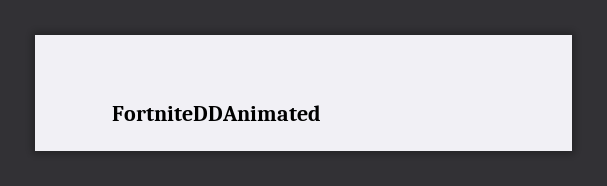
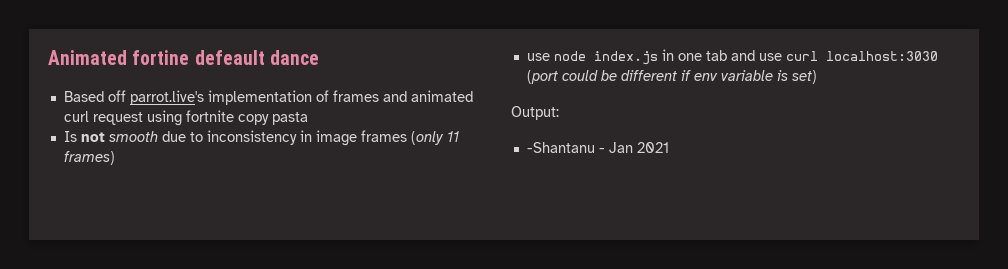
[112,105,321,121] FortniteDDAnimated -> [48,50,319,65] [63,90,473,105] [63,110,308,126] [63,130,459,146] [63,151,115,165] [526,49,938,65] [526,70,817,84] [511,106,559,120] [526,142,669,153] Animated fortine defeault dance // Based off parrot.live's implementation of frames and animated curl request using fortnite copy pasta // Is not smooth due to inconsistency in image frames (only 11 frames) // use node index.js in one tab and use curl localhost:3030 (port could be different if env variable is set) // Output: // -Shantanu - Jan 2021

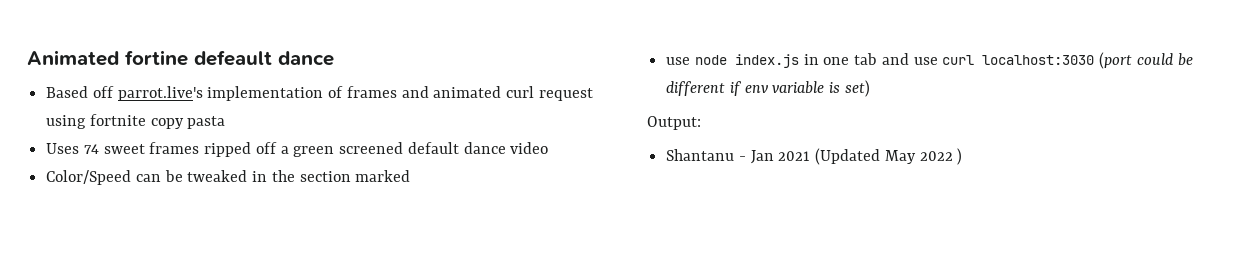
[63,130,459,146] [63,151,115,165] Is not smooth due to inconsistency in image frames (only 11 frames) -> [46,142,549,157] [46,170,411,185] Uses 74 sweet frames ripped off a green screened default dance video // Color/Speed can be tweaked in the section marked
[526,142,595,153] -Shantanu -> [666,149,735,161] Shantanu
(669, 147) none -> [815,148,963,165] (Updated May 2022 )

